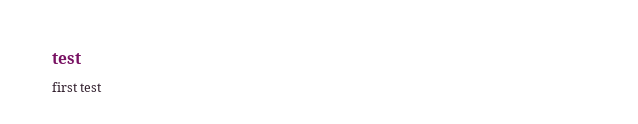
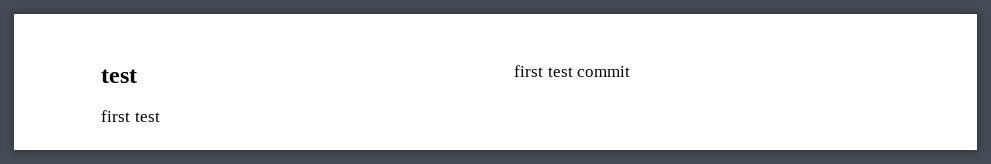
[52,53,81,64] [52,82,103,92] test // first test -> [101,69,137,83] [101,110,160,122] [514,65,631,77] test // first test // first test commit

